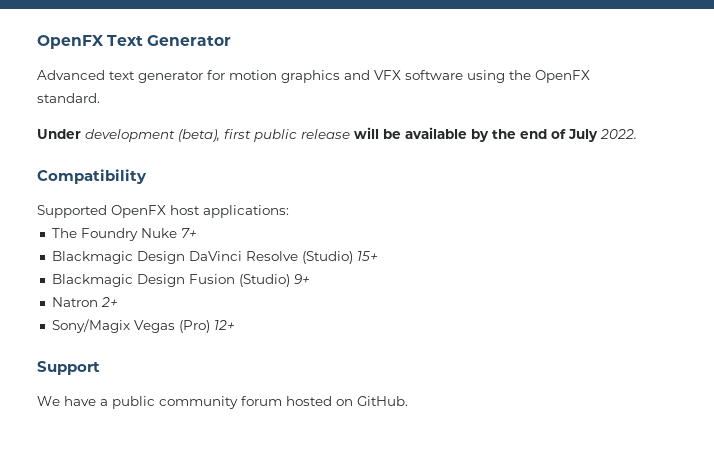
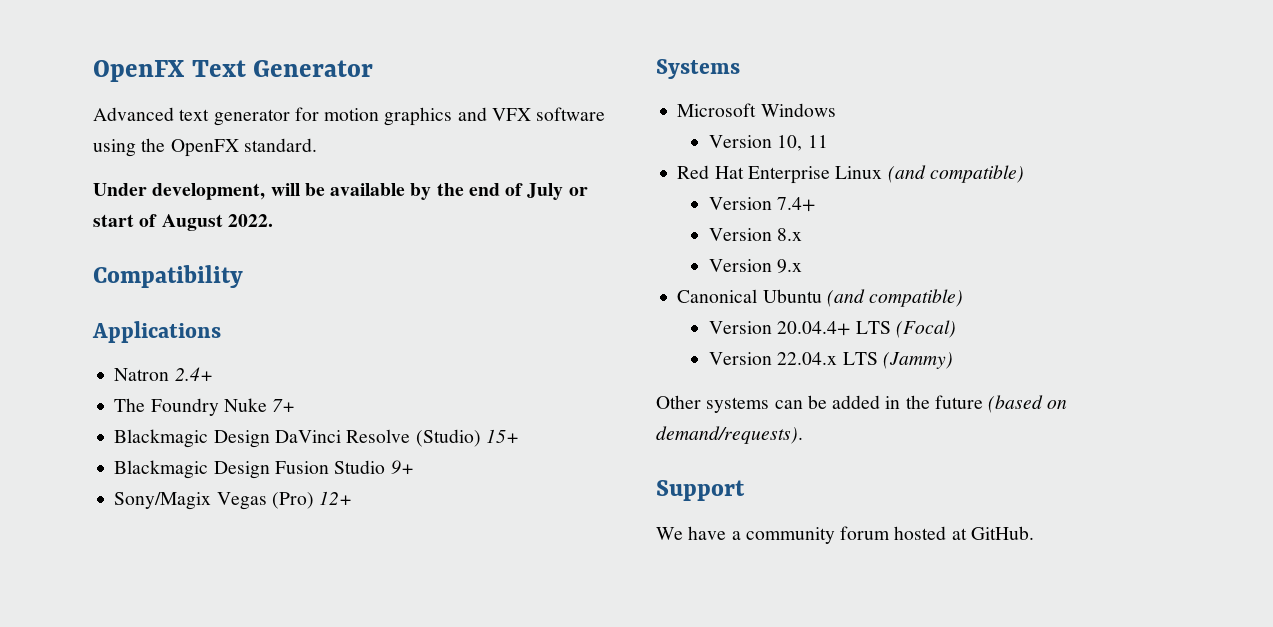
[85,129,350,142] development (beta), first public release -> [152,183,266,200] development,
[600,129,637,139] [37,169,147,184] [37,205,289,218] 2022. // Compatibility // Supported OpenFX host applications: -> [568,187,588,196] [93,214,273,231] [93,265,243,288] [92,321,221,343] [114,367,213,381] or start of August 2022. // Compatibility // Applications // Natron 2.4+
[238,274,290,287] (Studio) -> [334,460,386,474] Studio
[51,297,118,307] // Natron 2+ -> (414, 467) none
(235, 325) none -> [656,59,740,79] [677,103,836,117] [709,135,828,151] [677,165,1024,184] [709,197,816,212] [709,228,803,241] [709,259,803,273] [677,289,964,307] [709,320,956,338] [709,352,953,369] [656,395,1068,413] [656,426,803,444] // Systems // Microsoft Windows // Version 10, 11 // Red Hat Enterprise Linux (and compatible) // Version 7.4+ // Version 8.x // Version 9.x // Canonical Ubuntu (and compatible) // Version 20.04.4+ LTS (Focal) // Version 22.04.x LTS (Jammy) // Other systems can be added in the future (based on demand/requests).
[112,396,155,409] public -> (741, 535) none
[336,399,353,406] on -> [951,528,967,540] at

